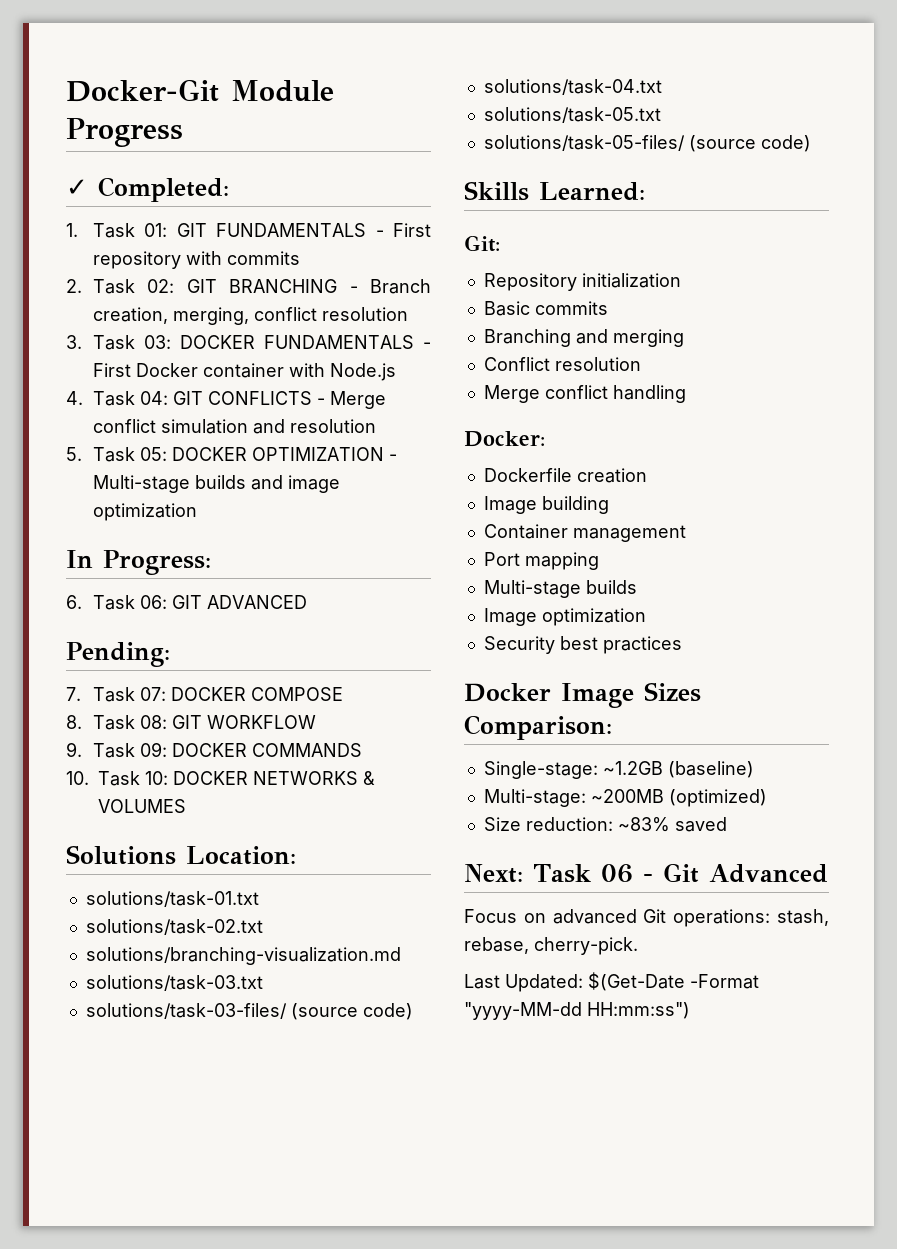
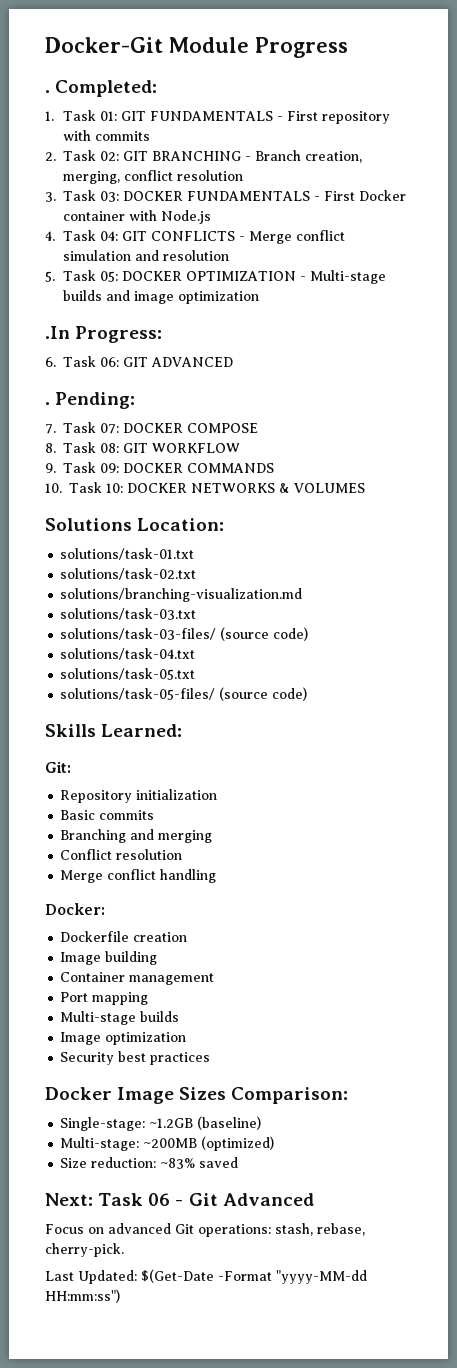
[66,179,88,196] ✓ -> [45,90,50,93] .
[66,550,93,568] In -> [45,326,70,339] .In
(307, 602) none -> [45,402,50,405] .

